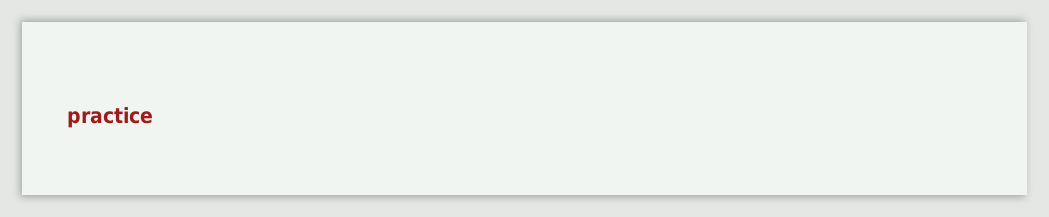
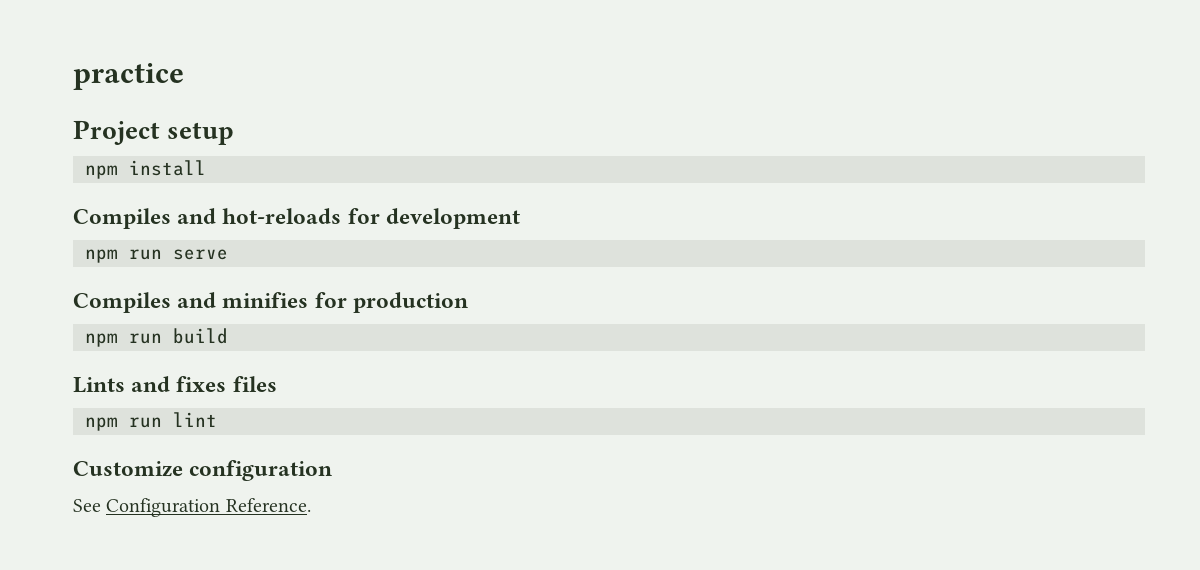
(153, 117) none -> [73,120,235,145] [85,160,206,179] [73,208,520,229] [85,249,228,263] [73,292,468,313] [85,328,228,347] [73,376,277,393] [85,412,217,431] [73,460,333,481] [73,498,311,517] // Project setup // npm install // Compiles and hot-reloads for development // npm run serve // Compiles and minifies for production // npm run build // Lints and fixes files // npm run lint // Customize configuration // See Configuration Reference.

